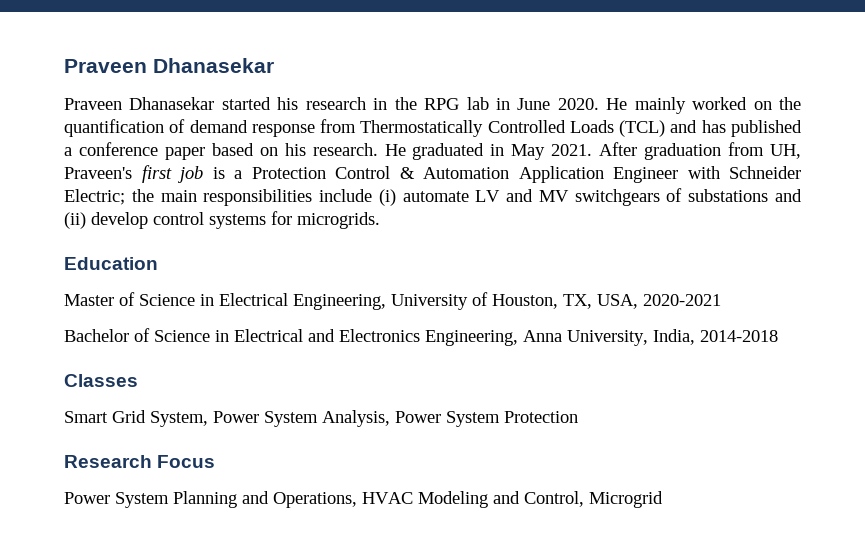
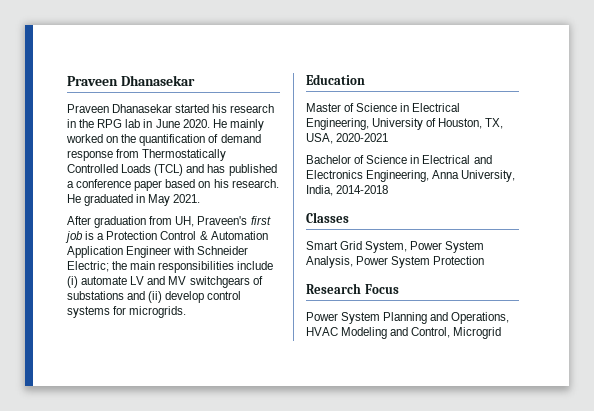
(593, 150) none -> (201, 198) //

